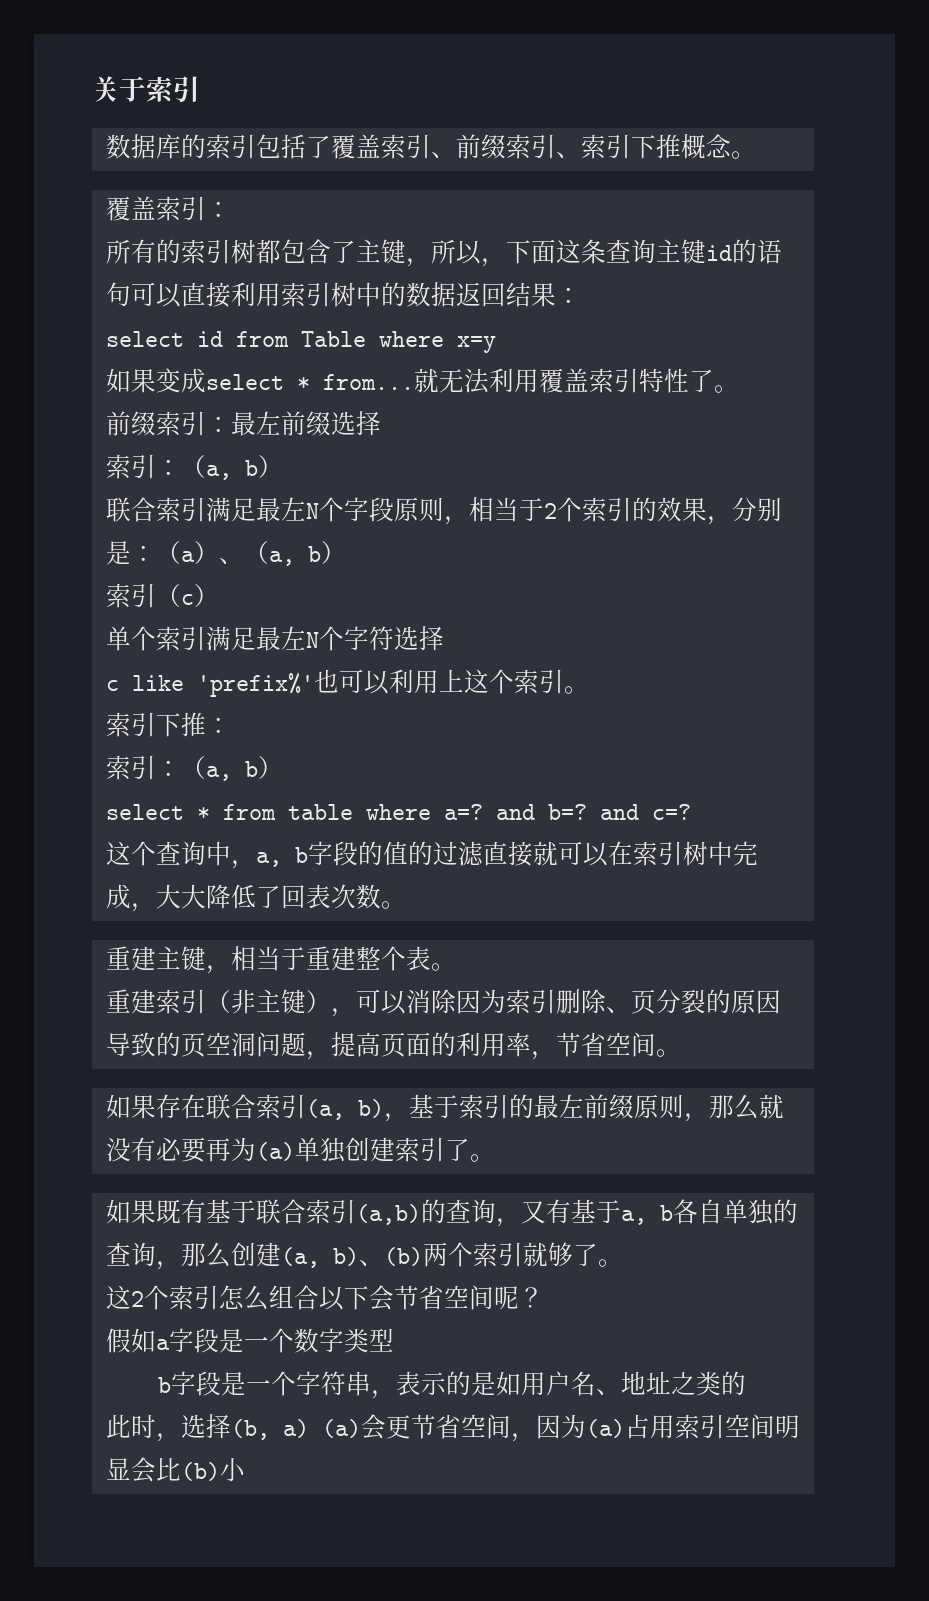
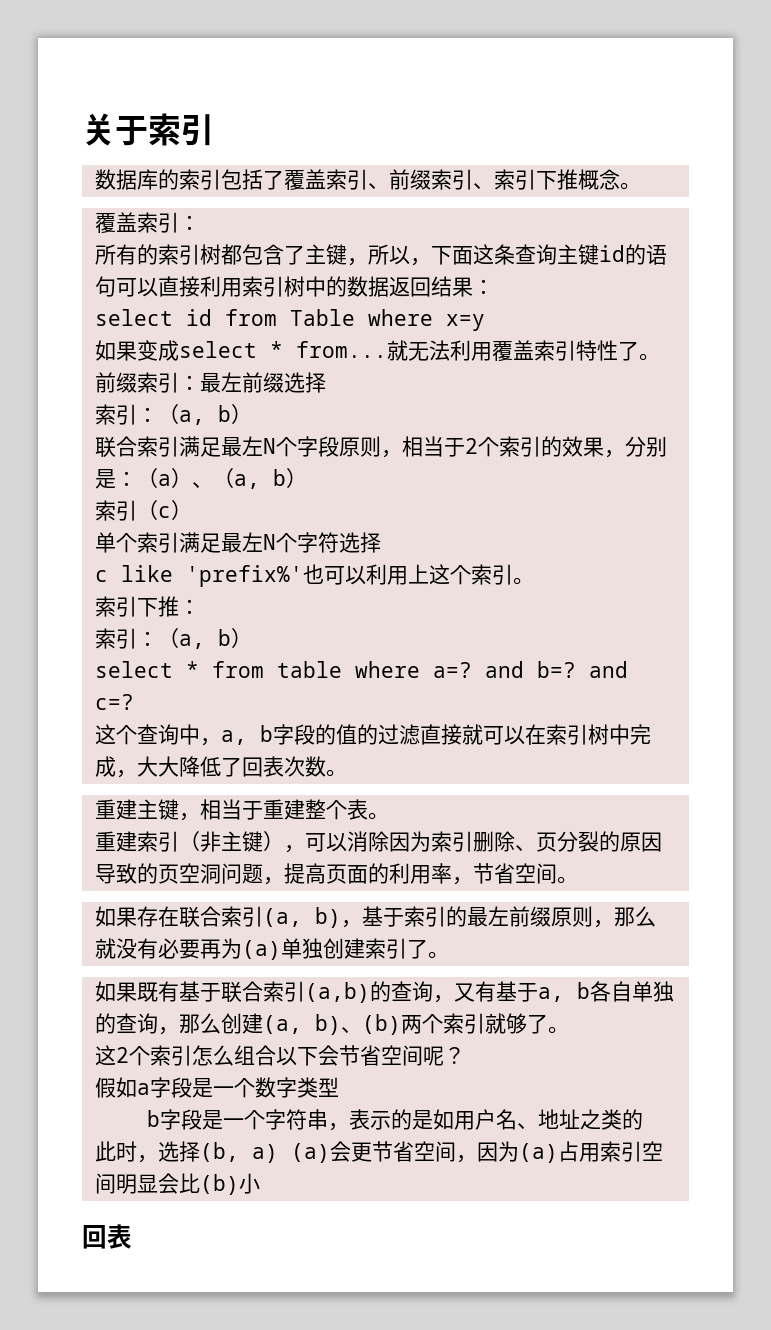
(245, 1470) none -> [82,1224,132,1249] // 回表

